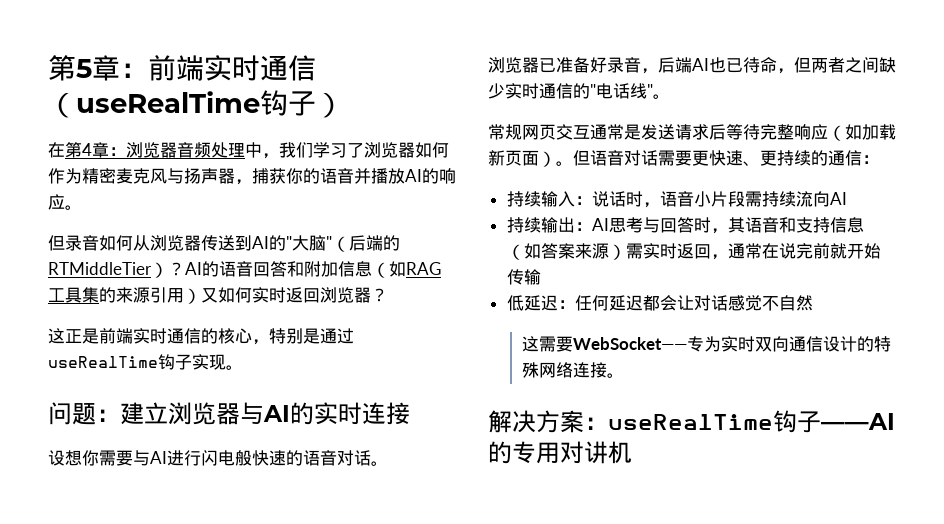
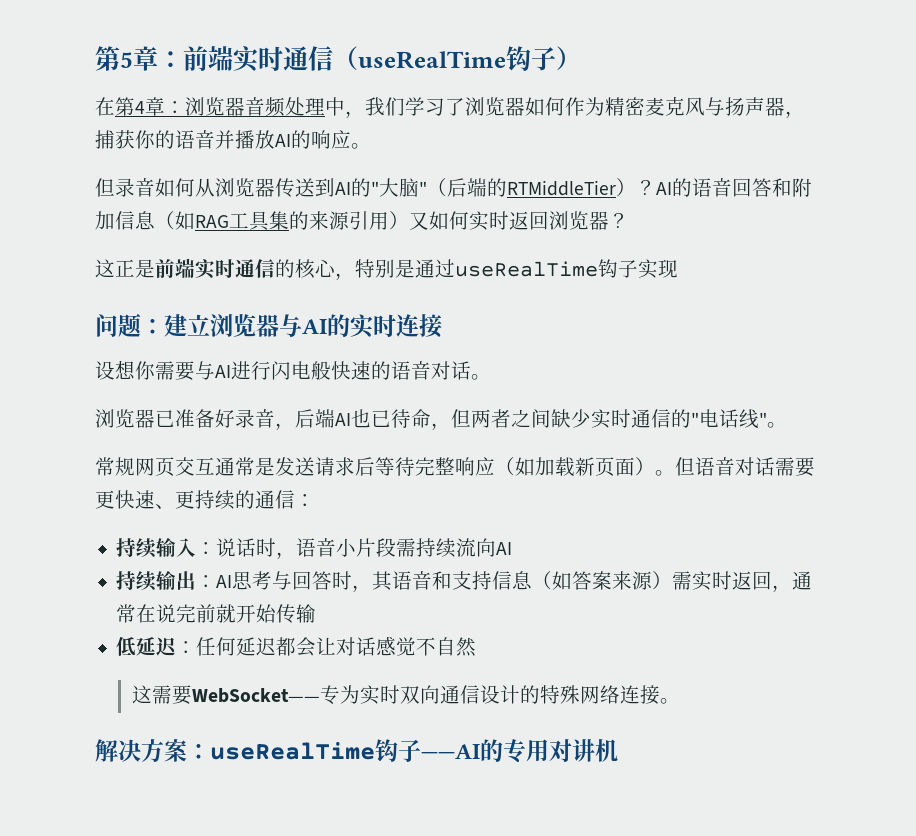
[226,365,243,370] 。 -> (678, 268) none

